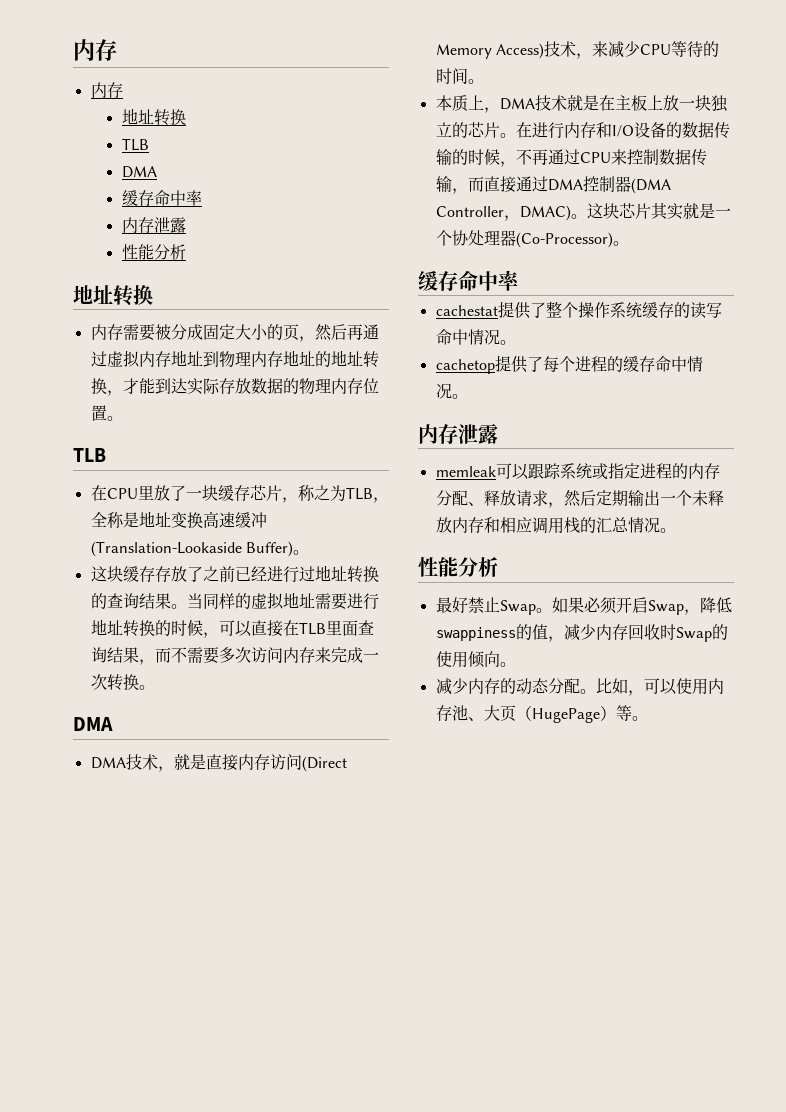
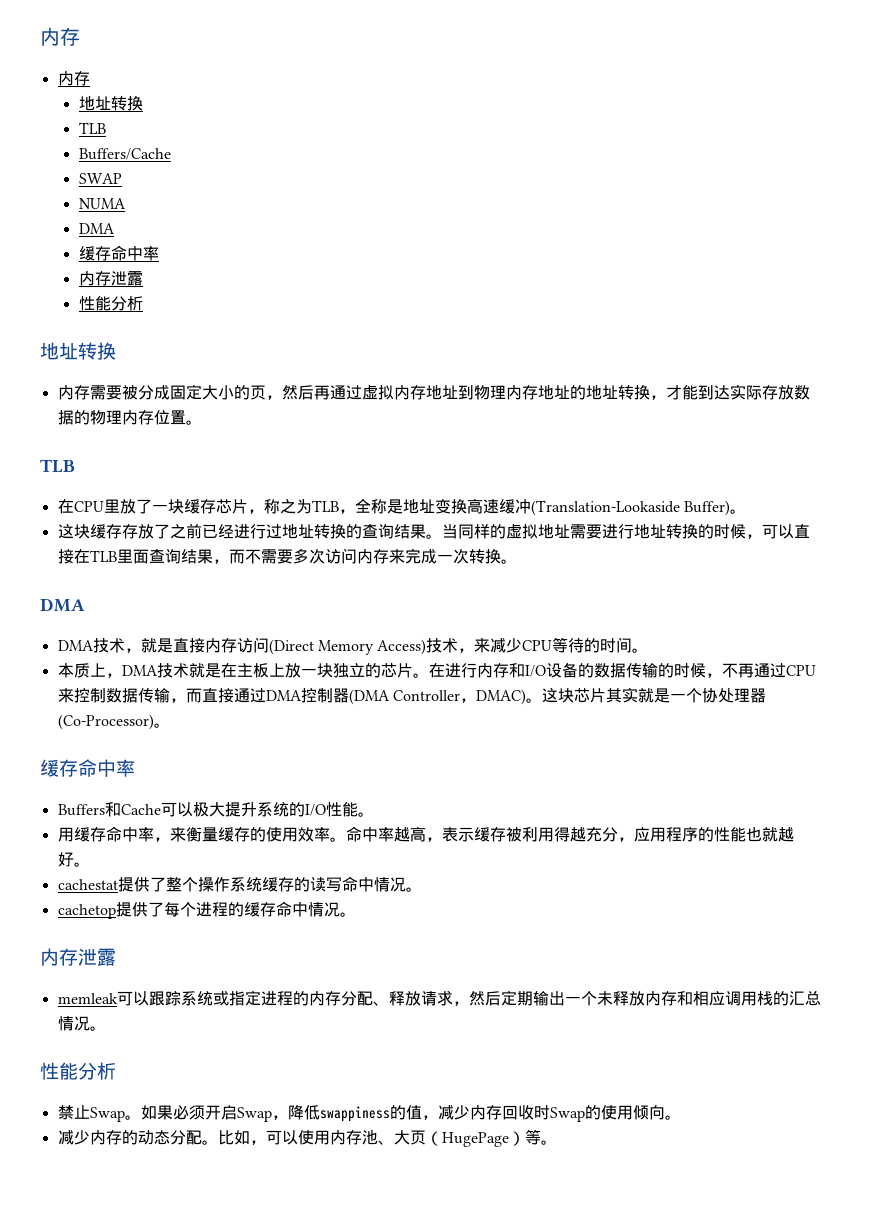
(149, 144) none -> [78,148,171,160] [78,173,122,184] [78,198,126,209] // Buffers/Cache // SWAP // NUMA
(519, 280) none -> [57,802,374,817] [57,826,794,842] [57,852,90,867] // Buffers和Cache可以极大提升系统的I/O性能。 // 用缓存命中率，来衡量缓存的使用效率。命中率越高，表示缓存被利用得越充分，应用程序的性能也就越好。
[435,597,468,613] 最好 -> (116, 1071) none

